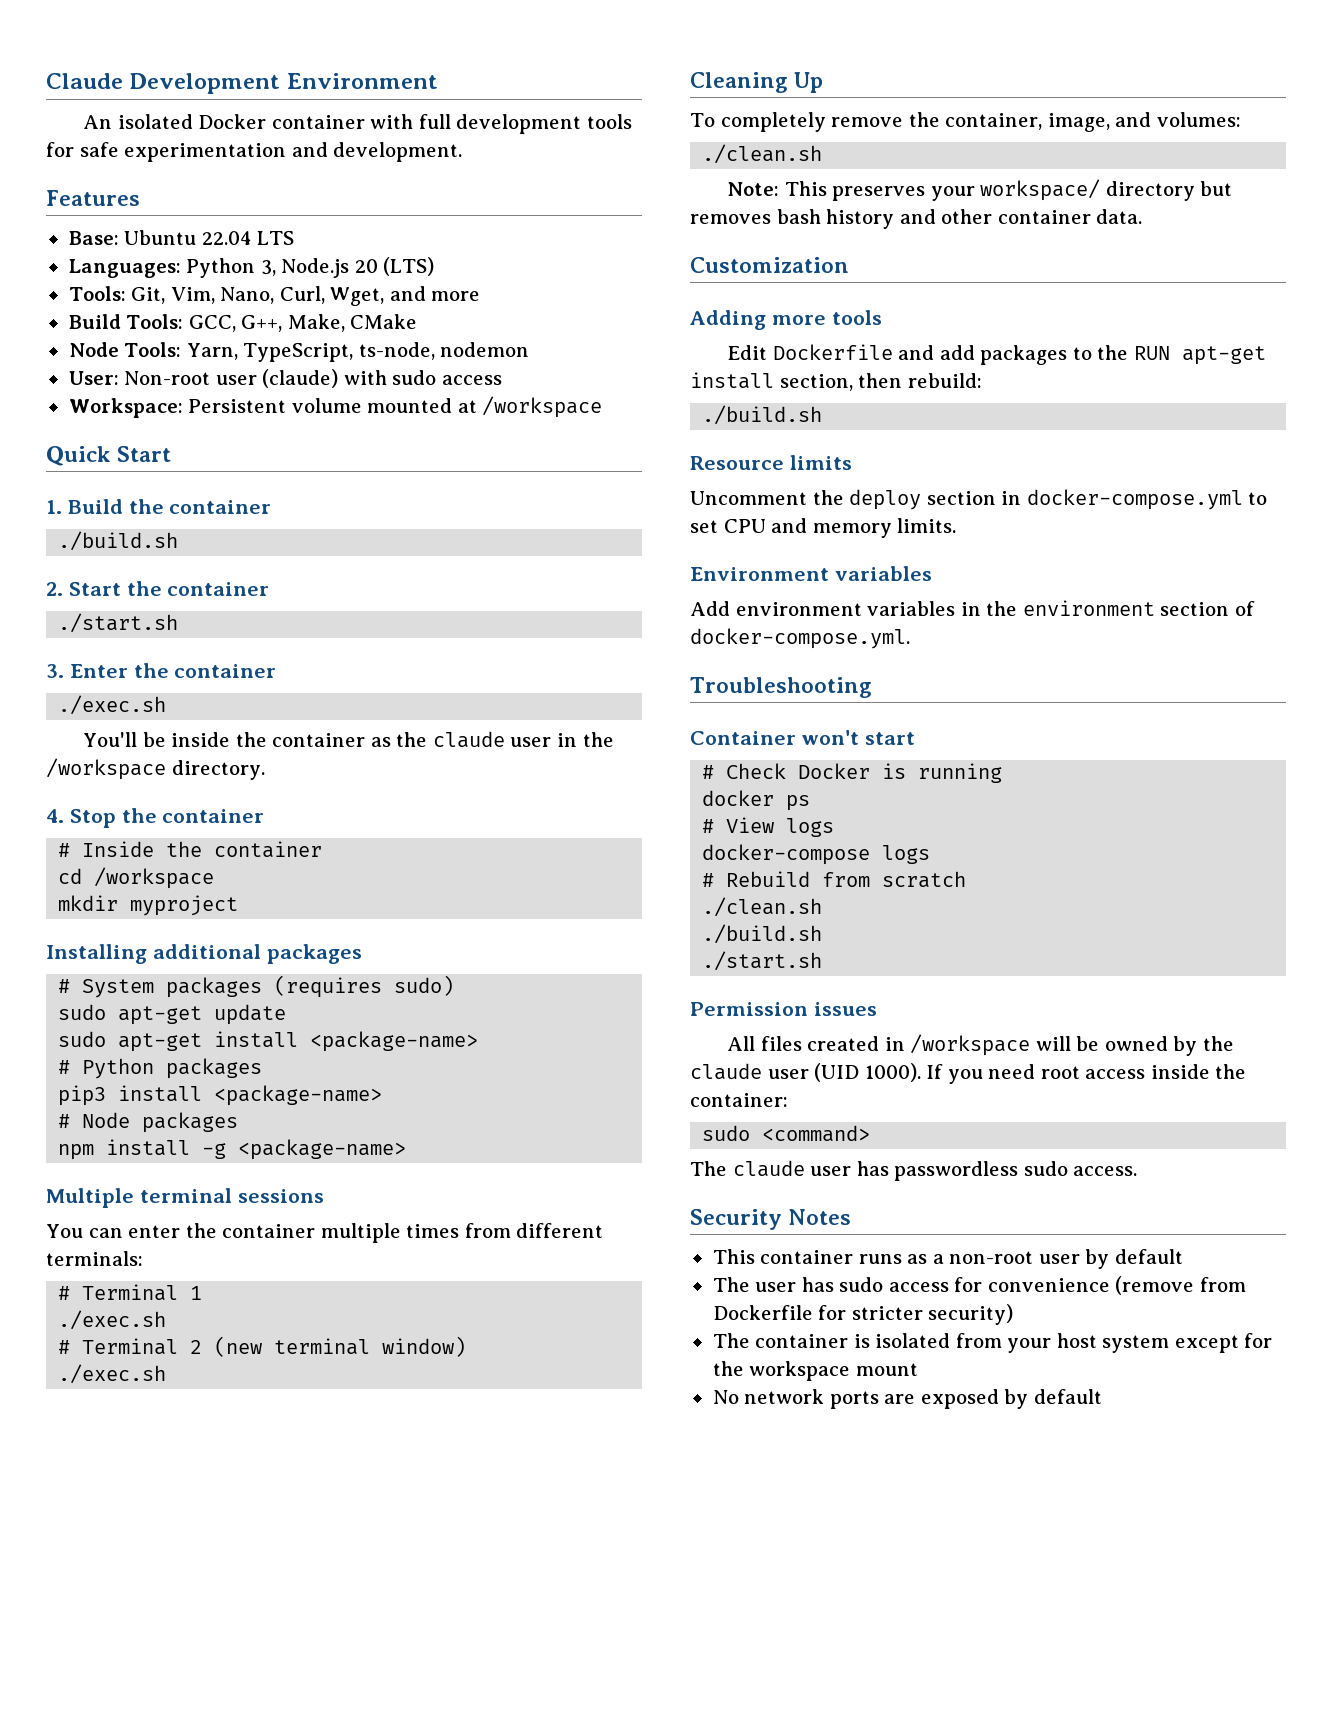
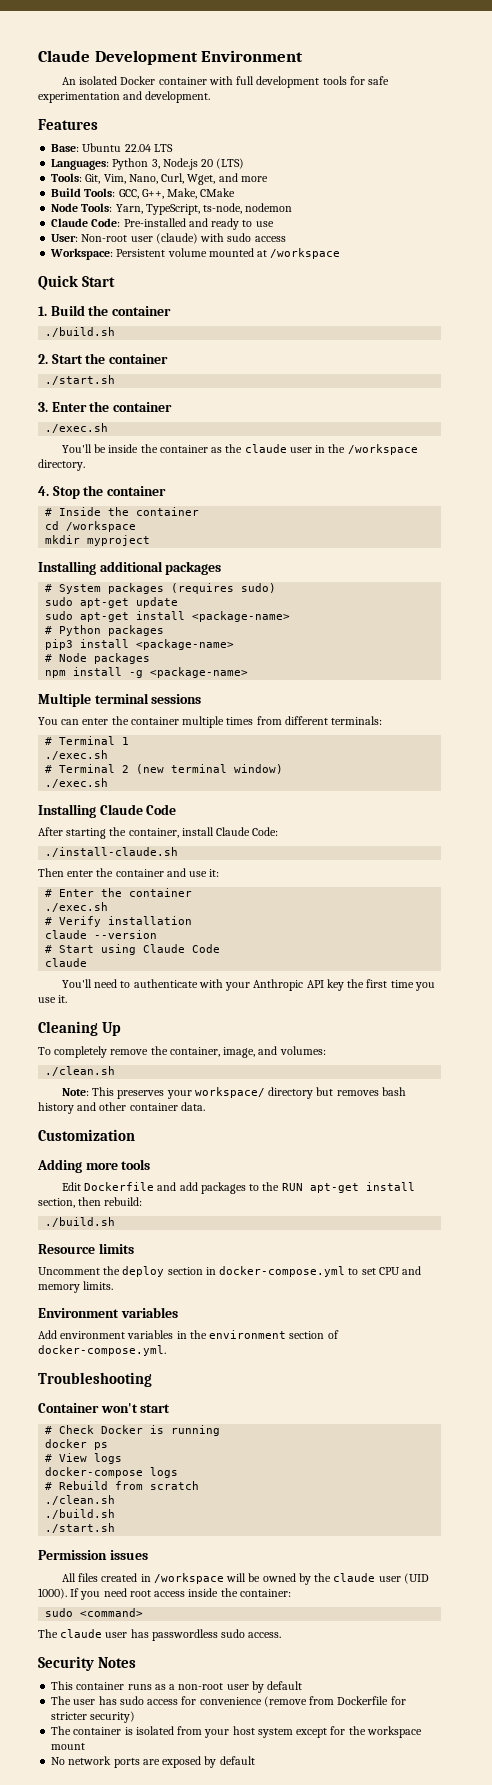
(530, 349) none -> [51,218,274,230] // Claude Code: Pre-installed and ready to use
(167, 1374) none -> [38,804,177,818] [38,827,279,839] [45,847,179,857] [38,868,220,877] [45,888,193,897] [45,902,109,912] [45,916,193,927] [45,930,158,939] [45,944,221,955] [45,958,88,967] [61,979,435,991] [38,995,68,1003] // Installing Claude Code // After starting the container, install Claude Code: // ./install-claude.sh // Then enter the container and use it: // # Enter the container // ./exec.sh // # Verify installation // claude --version // # Start using Claude Code // claude // You'll need to authenticate with your Anthropic API key the first time you use it.

